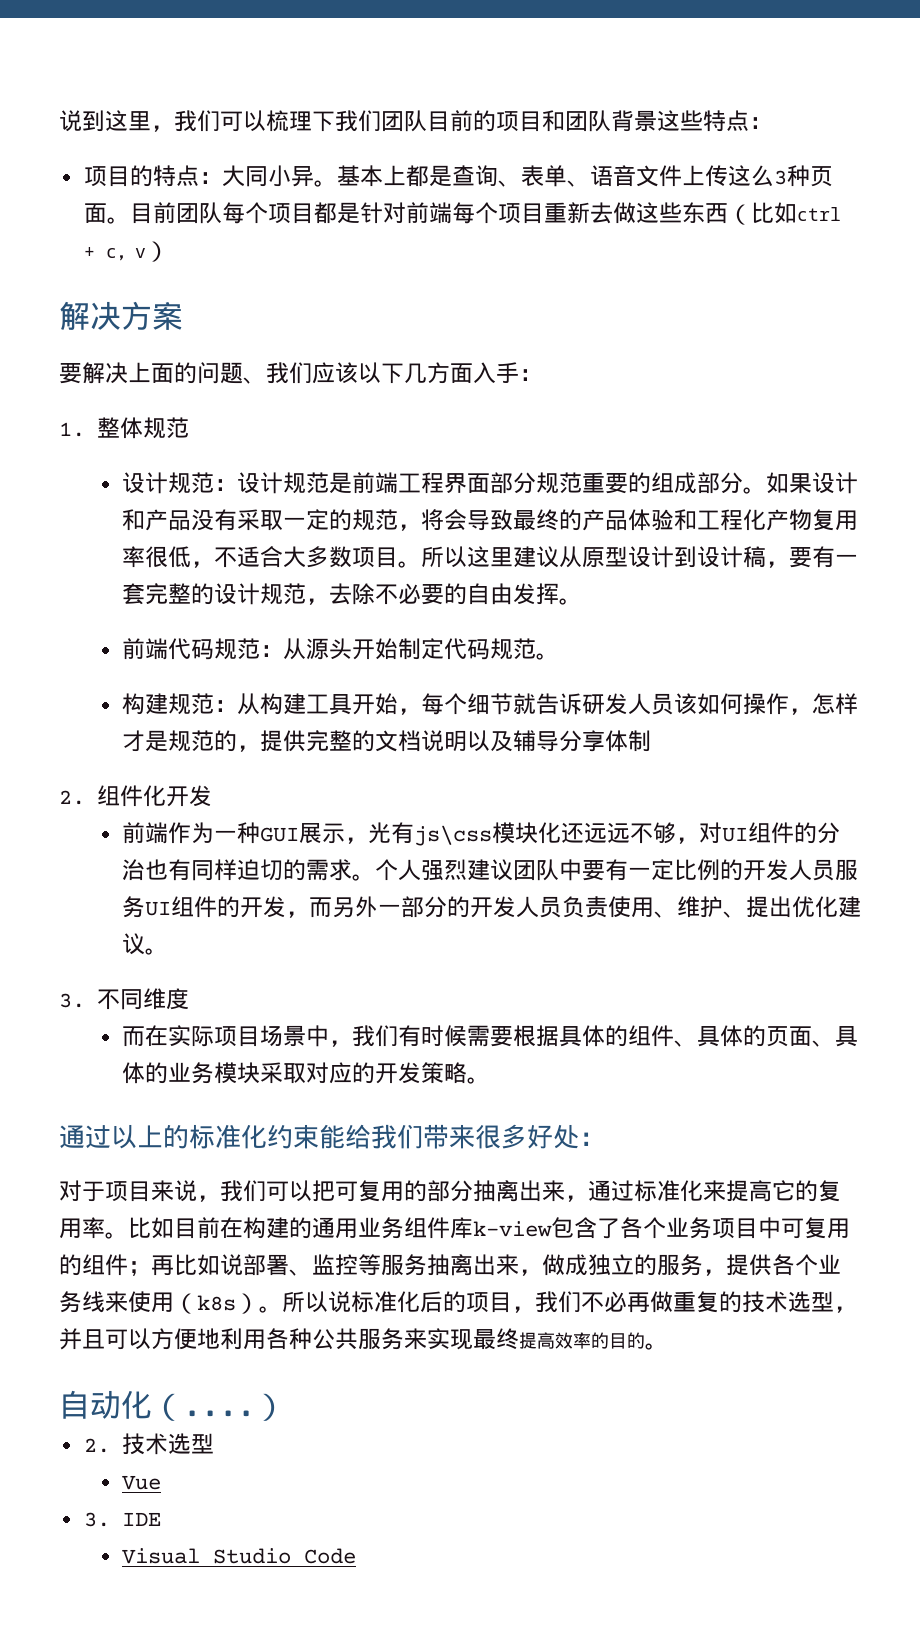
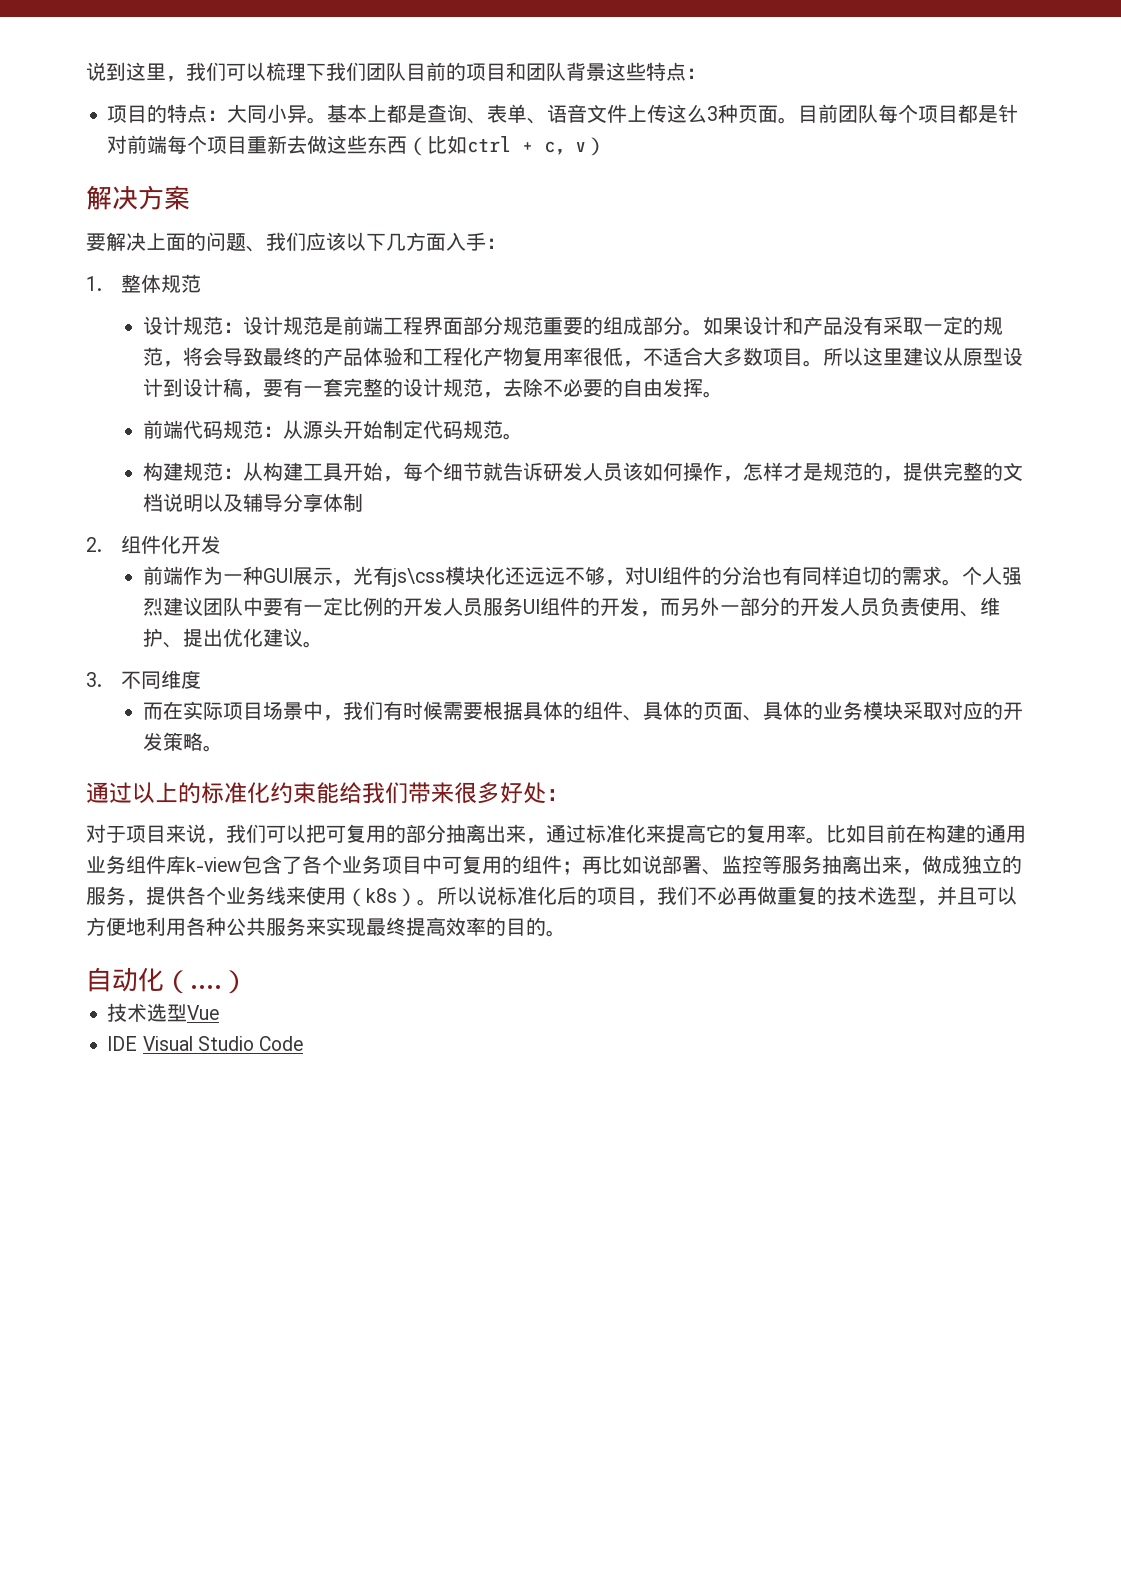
[83,1433,214,1455] 2.技术选型 // -> [107,1003,188,1022] 技术选型
[83,1512,110,1527] 3. -> (220, 1012) none
(161, 1519) // -> (138, 1043) none

